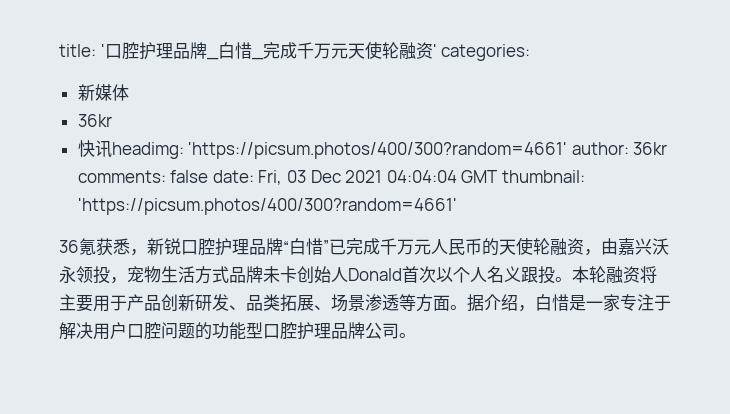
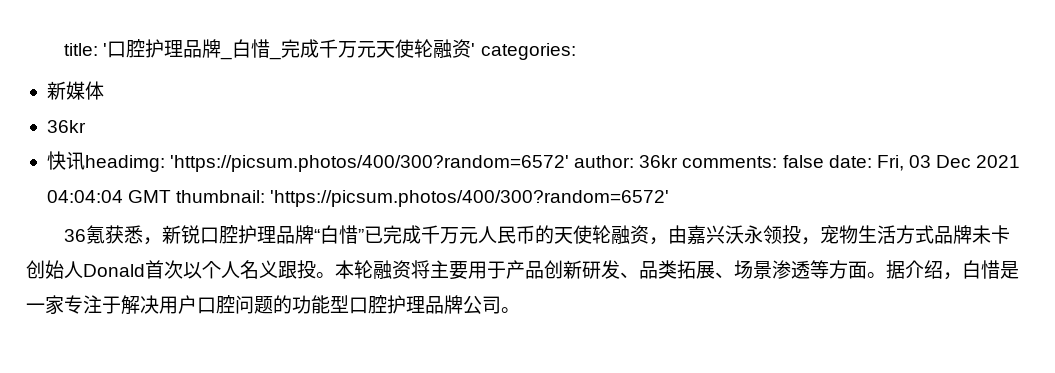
[188,142,568,159] 'https://picsum.photos/400/300?random=4661' -> [170,155,570,172] 'https://picsum.photos/400/300?random=6572'
[77,198,457,215] 'https://picsum.photos/400/300?random=4661' -> [270,190,670,207] 'https://picsum.photos/400/300?random=6572'

